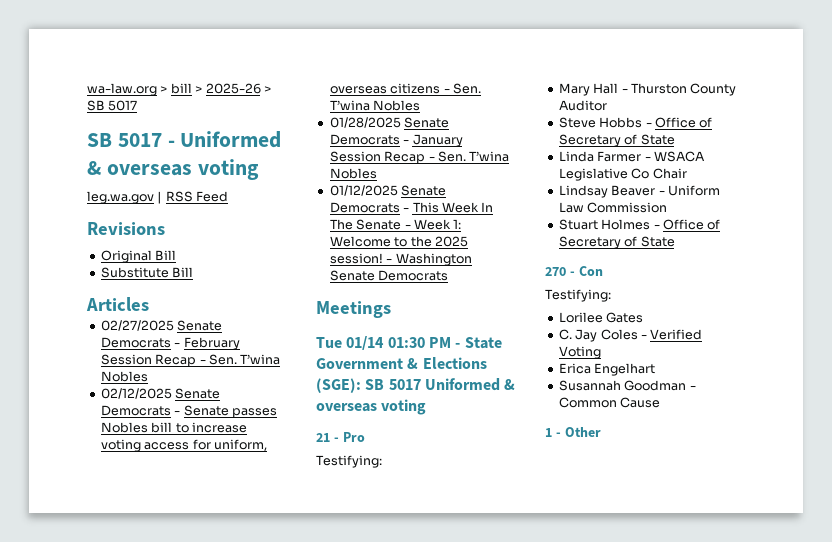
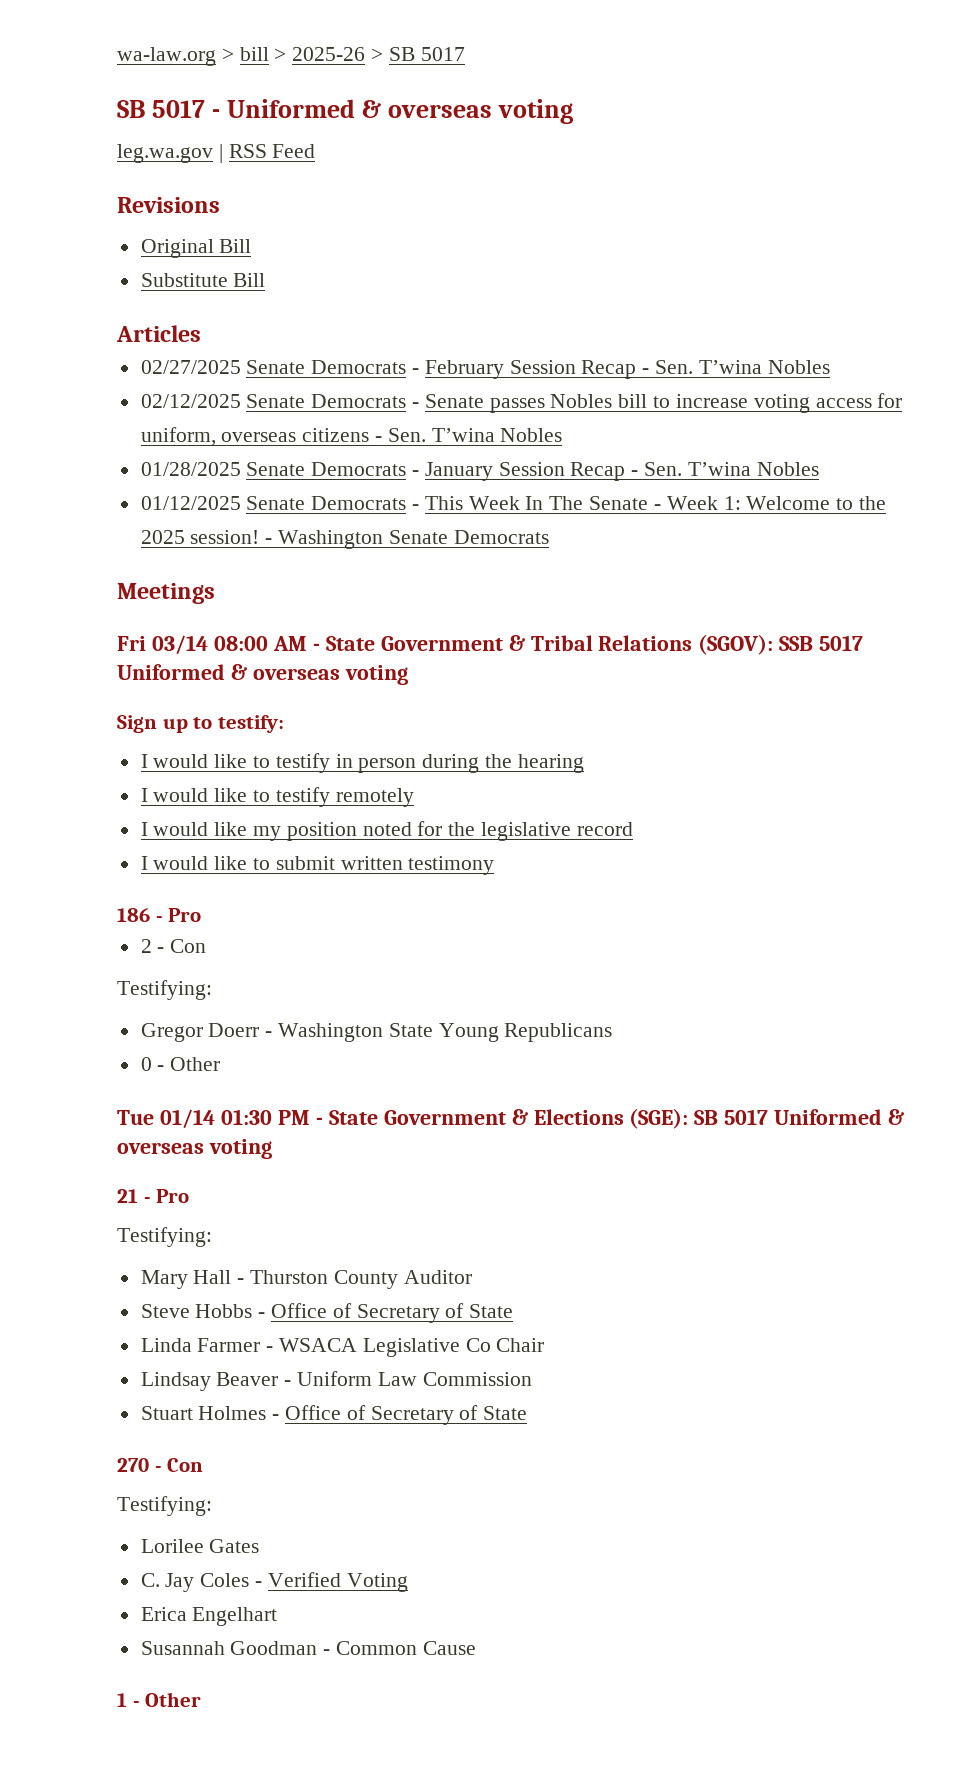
(391, 309) none -> [117,634,864,655] [117,664,408,685] [117,715,284,733] [140,753,584,773] [140,787,414,807] [140,821,633,841] [140,856,495,875] [117,908,202,922] [140,939,207,953] [117,980,212,1000] [140,1023,613,1042] [140,1057,221,1071] // Fri 03/14 08:00 AM - State Government & Tribal Relations (SGOV): SSB 5017 Uniformed & overseas voting // Sign up to testify: // I would like to testify in person during the hearing // I would like to testify remotely // I would like my position noted for the legislative record // I would like to submit written testimony // 186 - Pro // 2 - Con // Testifying: // Gregor Doerr - Washington State Young Republicans // 0 - Other

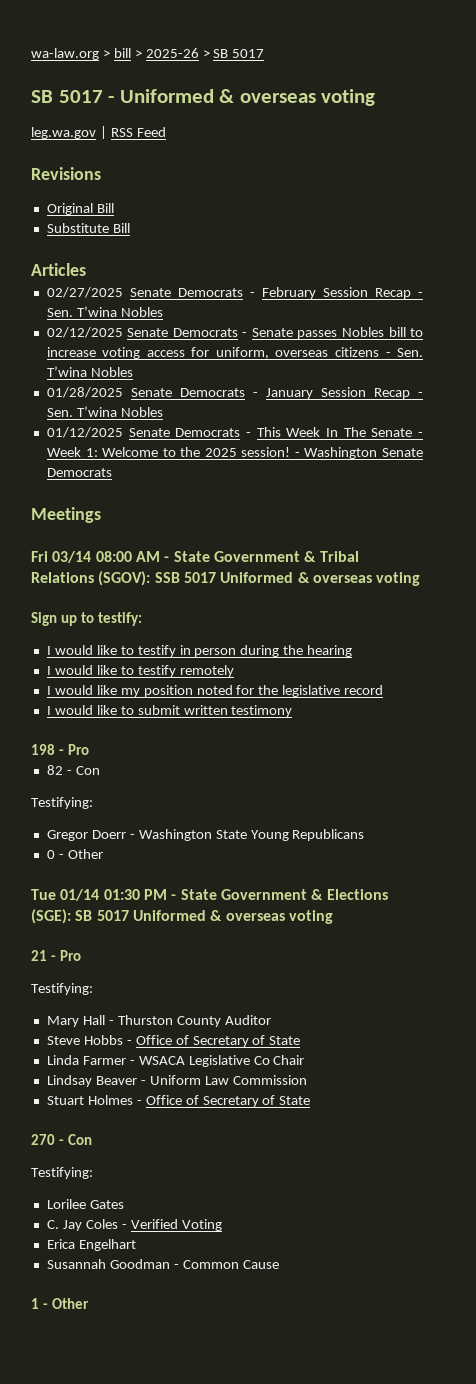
[117,908,202,922] [140,939,152,953] 186 - Pro // 2 -> [31,744,89,755] [46,765,63,775] 198 - Pro // 82

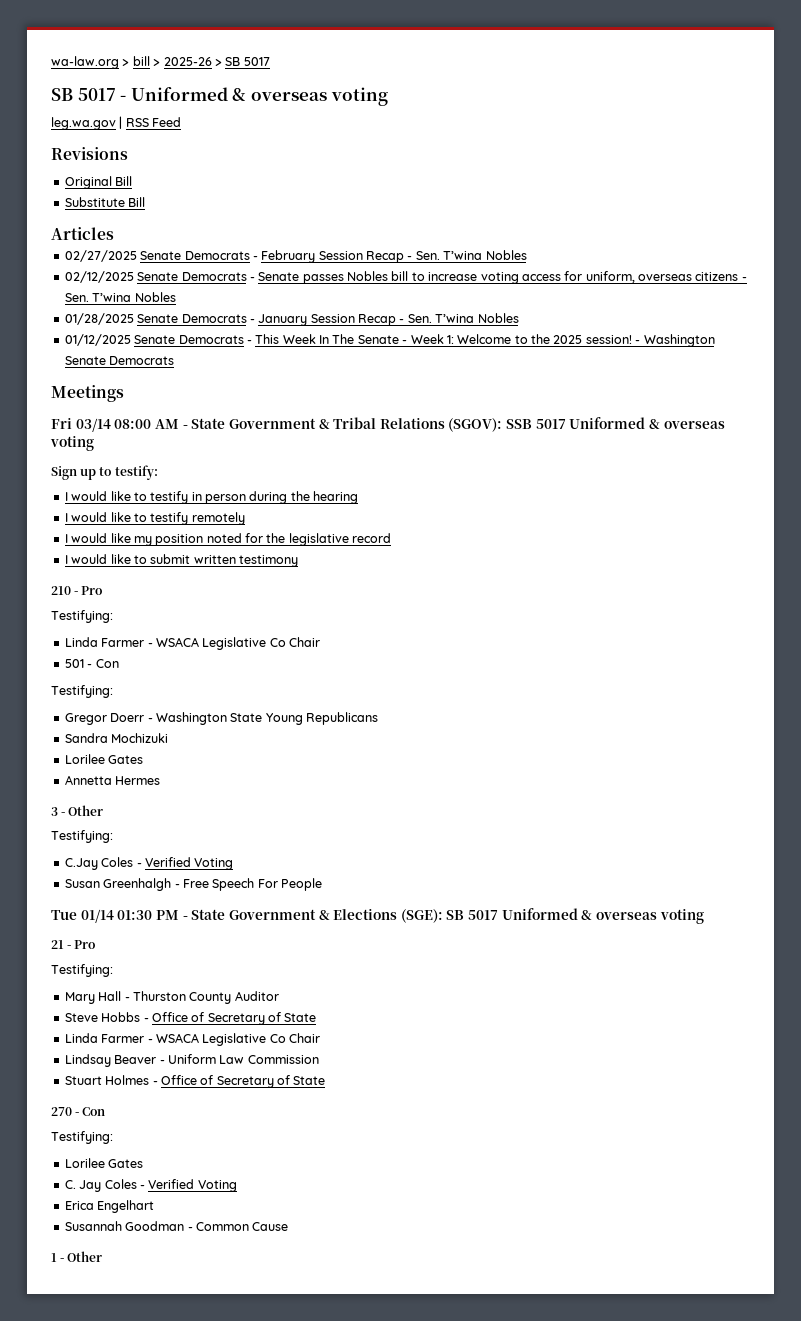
[31,744,89,755] [46,765,63,775] 198 - Pro // 82 -> [51,586,103,595] [51,610,113,623] [64,637,320,650] [64,659,84,668] 210 - Pro // Testifying: // Linda Farmer - WSACA Legislative Co Chair // 501
[46,849,103,859] 0 - Other -> [64,733,169,743] [64,754,144,764] [64,775,161,785] [51,805,104,816] [51,830,113,843] [64,857,234,870] [64,878,322,891] Sandra Mochizuki // Lorilee Gates // Annetta Hermes // 3 - Other // Testifying: // C.Jay Coles - Verified Voting // Susan Greenhalgh - Free Speech For People

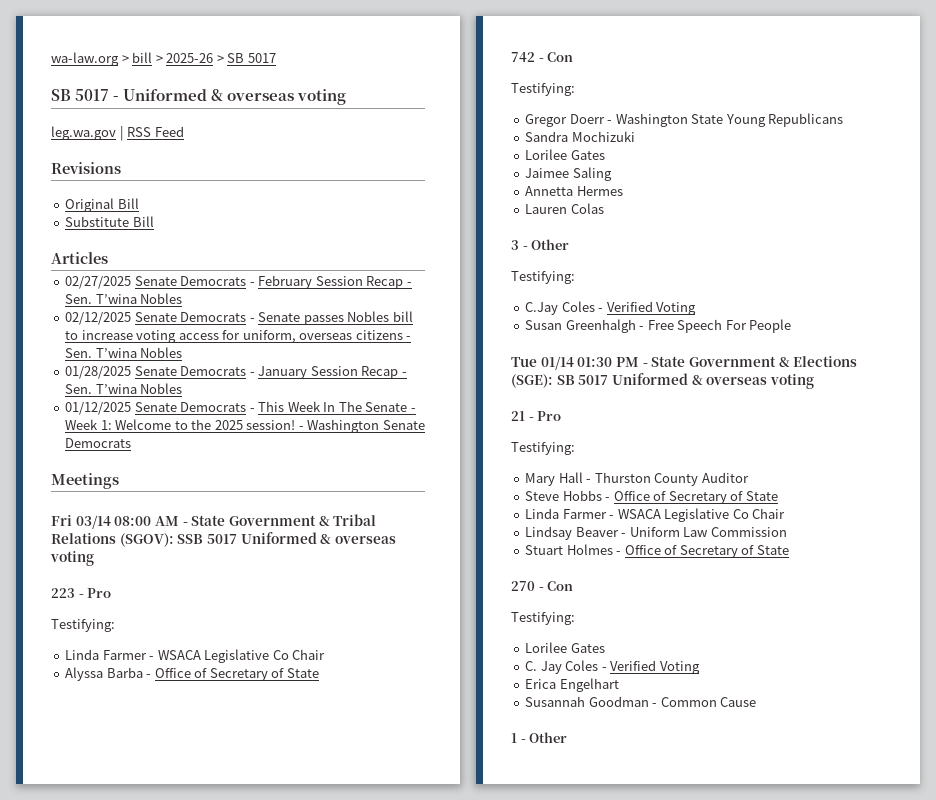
[51,465,158,480] [64,491,359,504] [64,512,245,525] [64,533,392,546] [64,554,298,567] [51,586,71,595] Sign up to testify: // I would like to testify in person during the hearing // I would like to testify remotely // I would like my position noted for the legislative record // I would like to submit written testimony // 210 -> [51,588,75,598] 223
[64,659,84,668] 501 -> [65,667,319,681] [511,52,535,62] Alyssa Barba - Office of Secretary of State // 742
(144, 759) none -> [525,167,612,181] // Jaimee Saling
(161, 780) none -> [525,203,604,214] // Lauren Colas

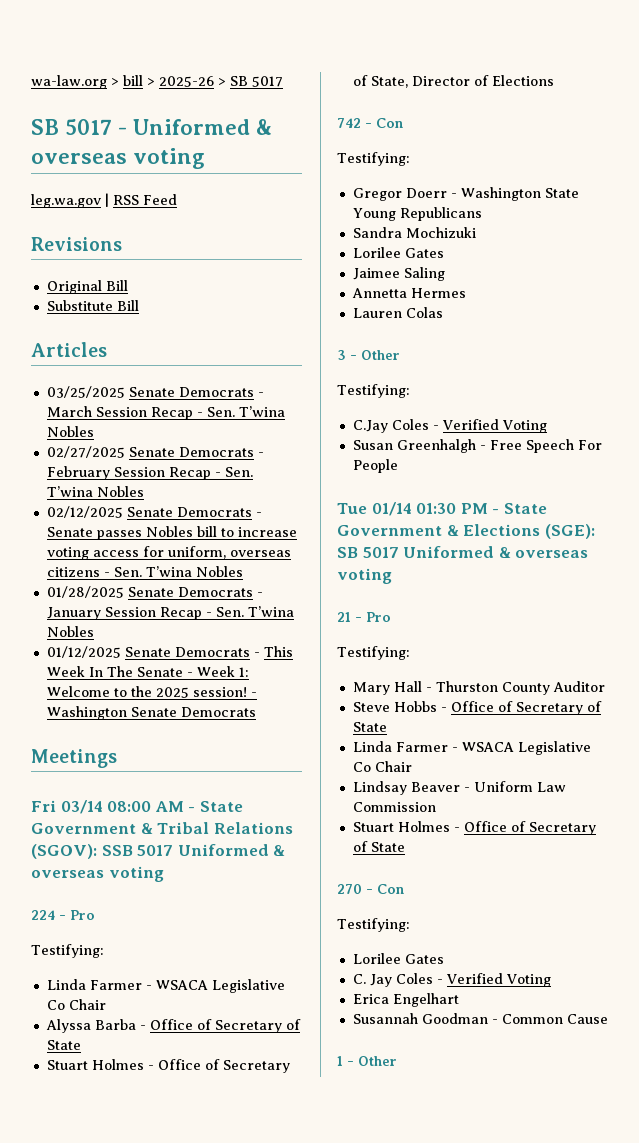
(108, 258) none -> [46,386,264,398] [46,406,285,420] [46,426,94,437] // 03/25/2025 Senate Democrats - March Session Recap - Sen. T’wina Nobles
[51,588,75,598] 223 -> [31,910,55,920] 224
(319, 673) none -> [46,1059,290,1073] [352,75,554,88] // Stuart Holmes - Office of Secretary of State, Director of Elections

